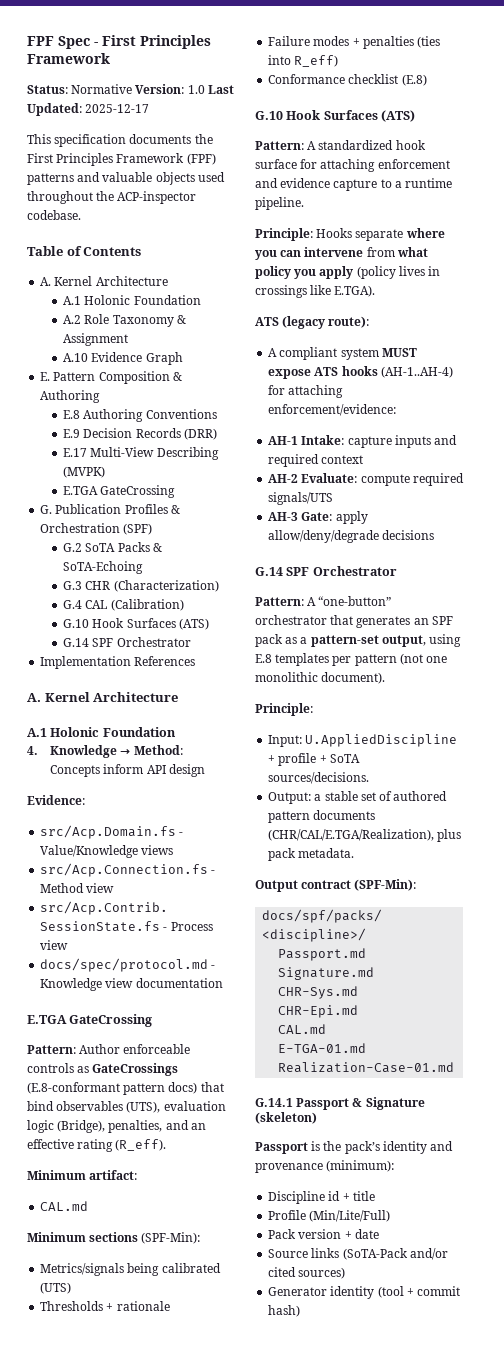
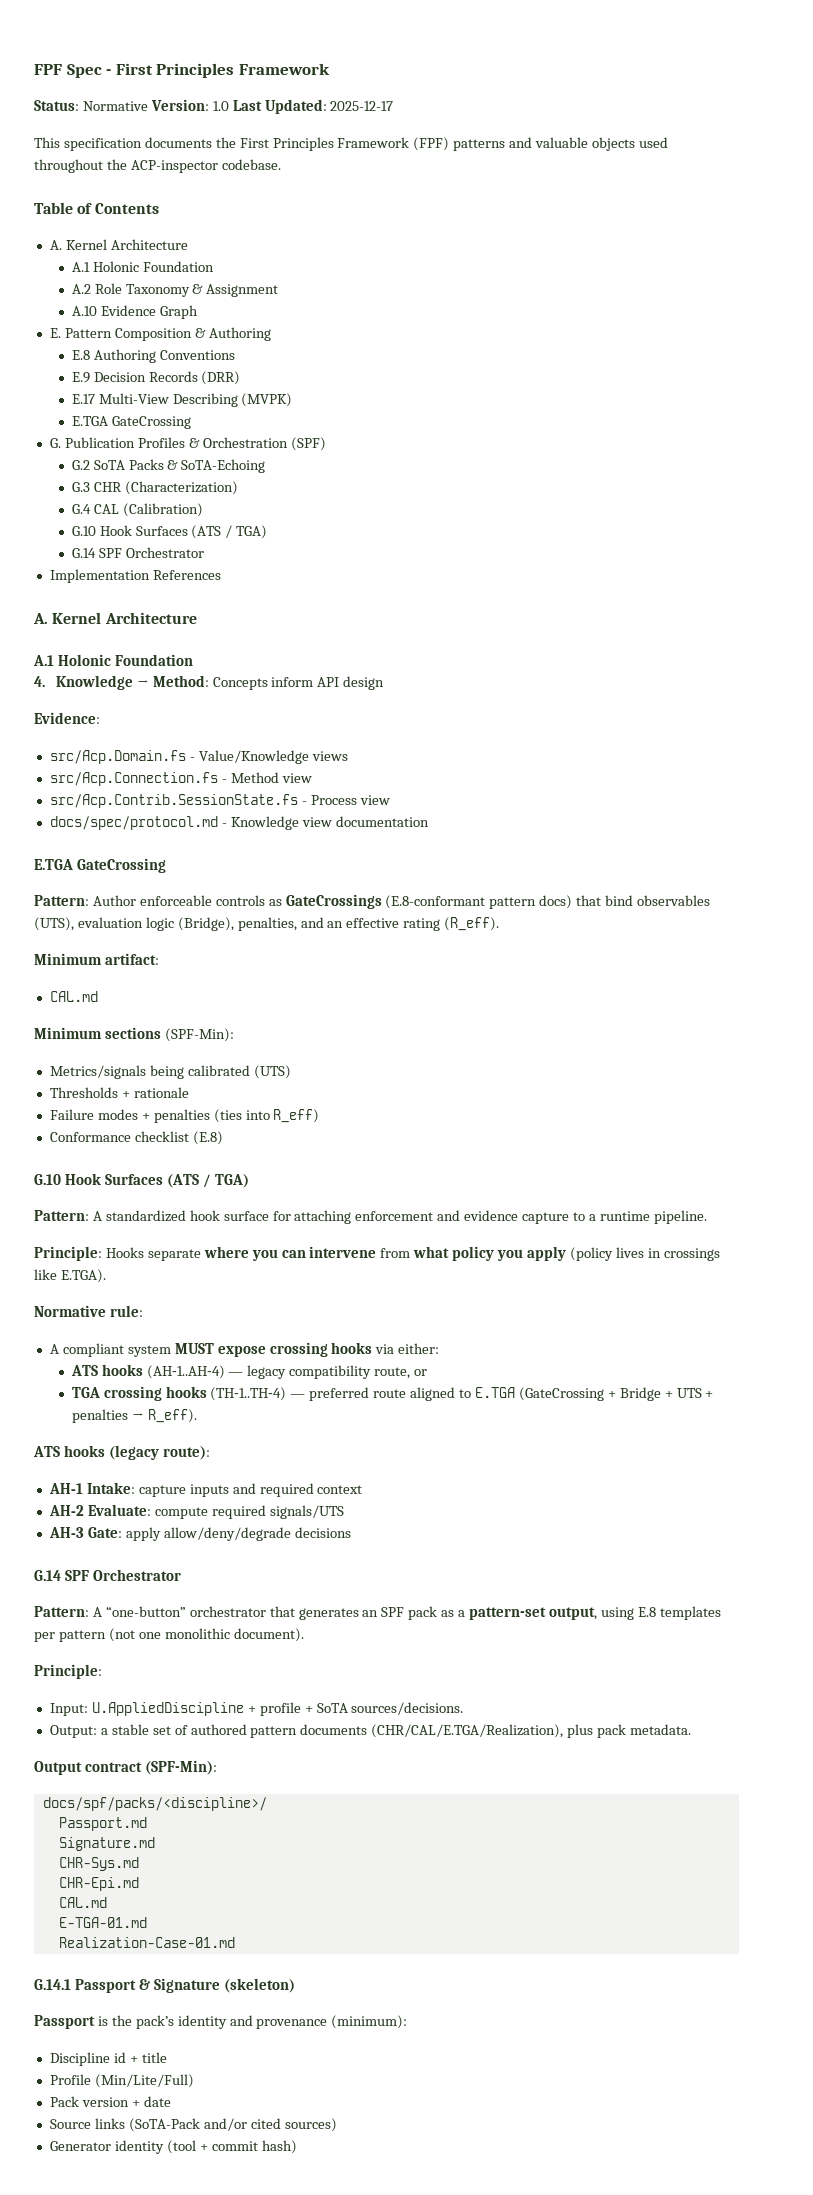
[178,618,209,630] (ATS) -> [191,525,268,539] (ATS / TGA)
[381,110,416,122] (ATS) -> [167,1174,250,1188] (ATS / TGA)
[255,316,370,329] ATS (legacy route): -> [34,1305,143,1317] Normative rule:
[314,366,453,378] [268,385,344,398] [268,404,397,416] ATS hooks (AH‑1..AH‑4) for attaching enforcement/evidence: -> [269,1342,440,1357] [70,1364,428,1379] [71,1386,714,1401] [71,1409,197,1423] [33,1445,210,1460] crossing hooks via either: // ATS hooks (AH‑1..AH‑4) — legacy compatibility route, or // TGA crossing hooks (TH‑1..TH‑4) — preferred route aligned to E.TGA (GateCrossing + Bridge + UTS + penalties → R_eff). // ATS hooks (legacy route):

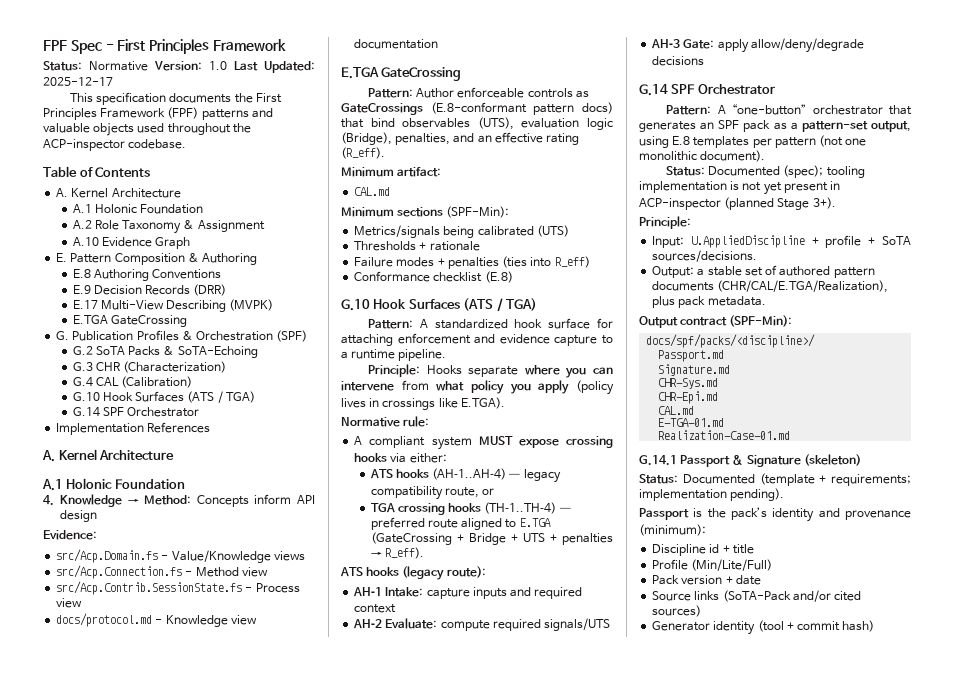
[49,816,218,830] docs/spec/protocol.md -> [56,613,153,627] docs/protocol.md
(304, 1635) none -> [665,165,865,178] [639,181,841,195] [639,197,836,210] // Status: Documented (spec); tooling implementation is not yet present in ACP-inspector (planned Stage 3+).
(295, 1985) none -> [639,473,911,486] [639,488,785,501] // Status: Documented (template + requirements; implementation pending).

